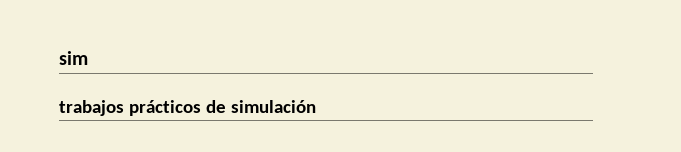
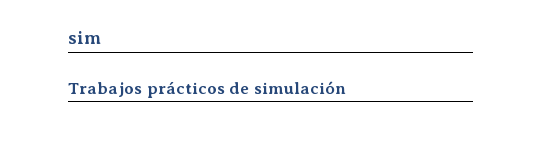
[59,100,124,116] trabajos -> [68,82,142,97] Trabajos

